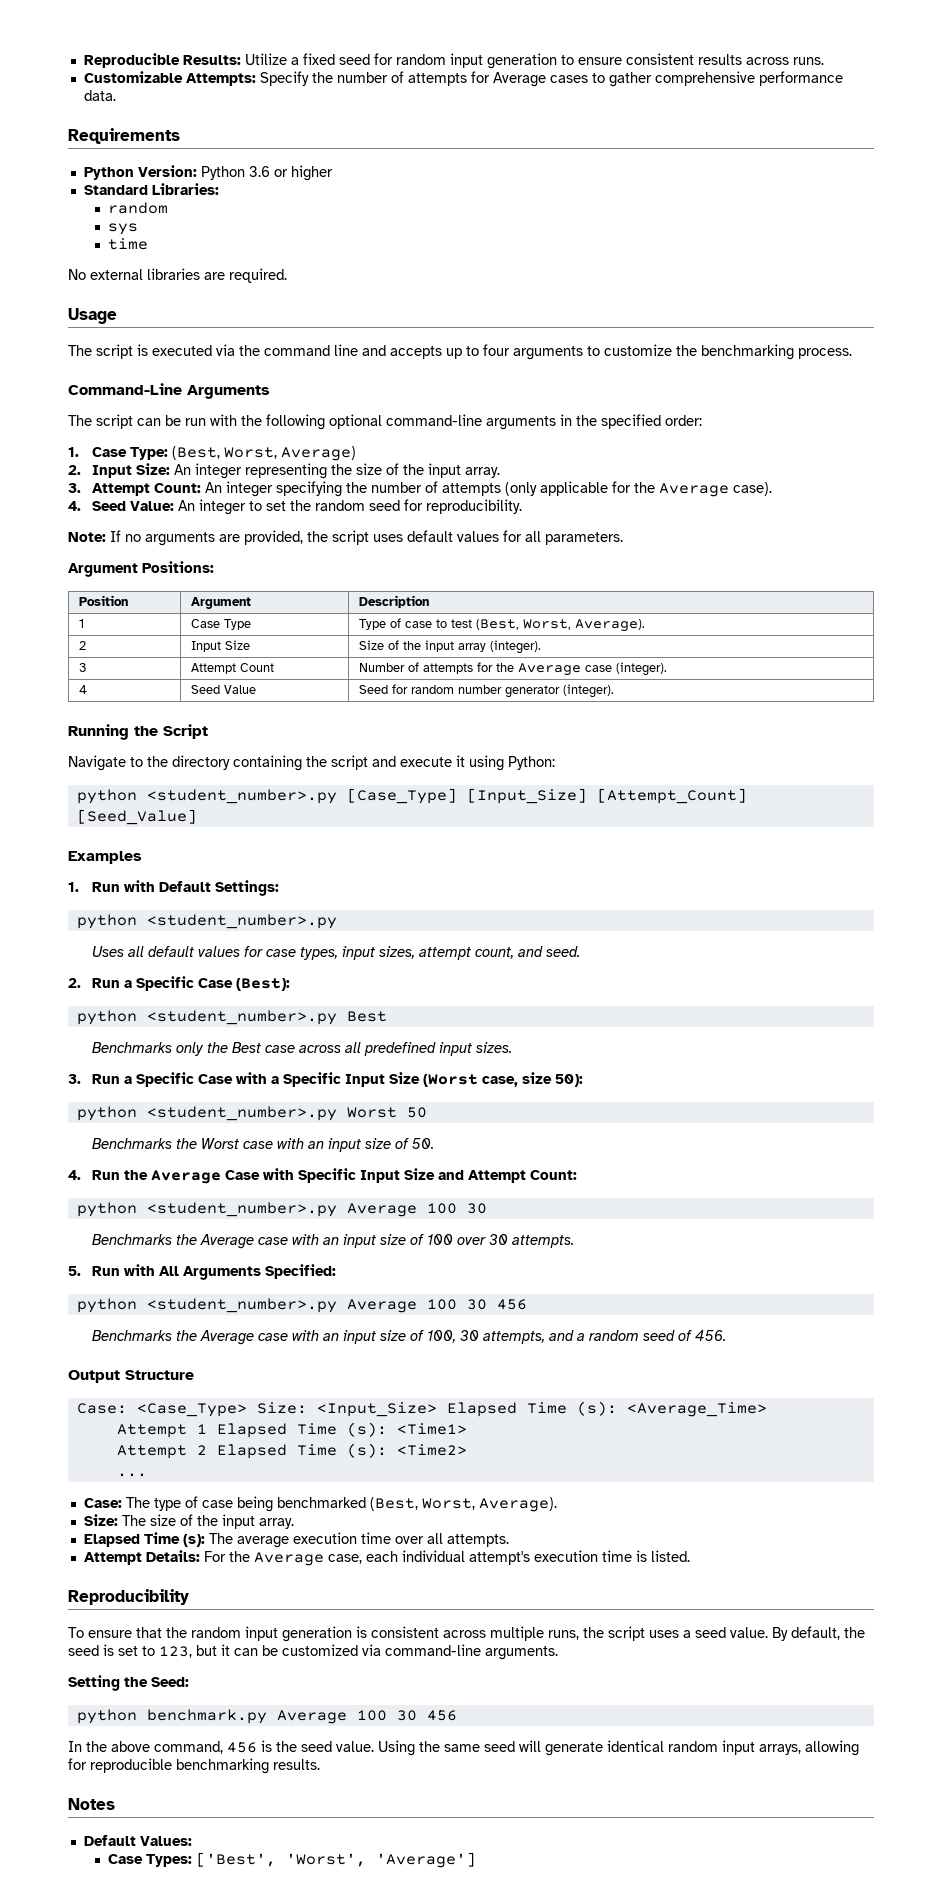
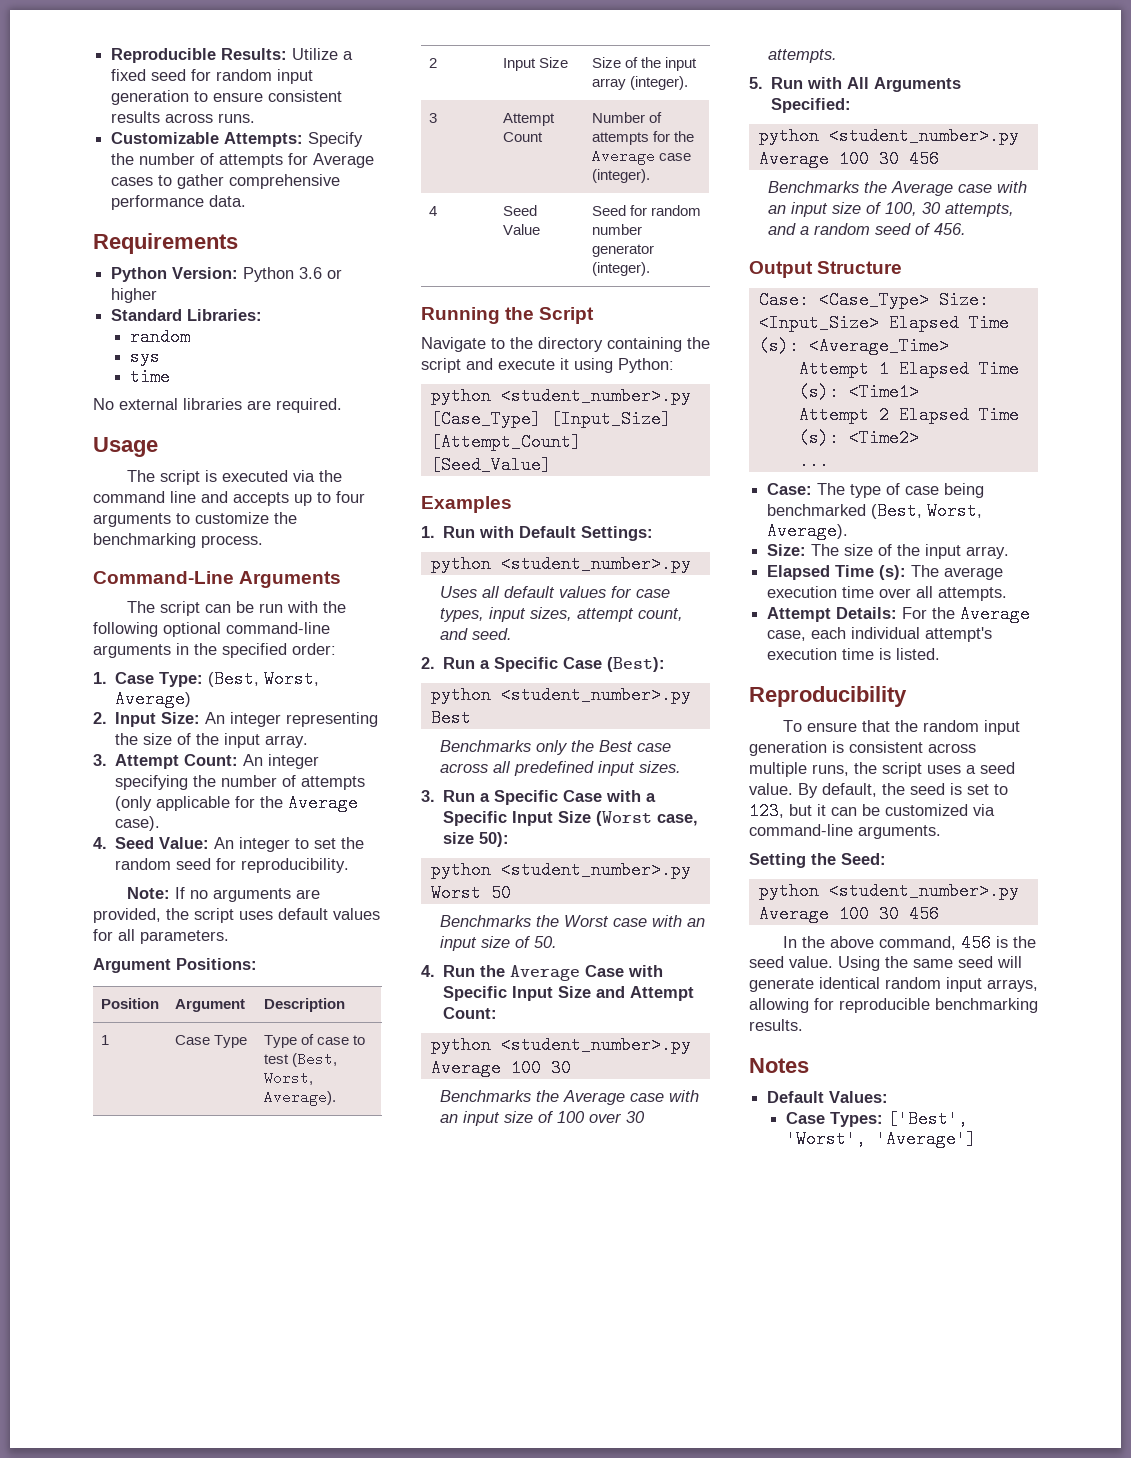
[146,1709,267,1724] benchmark.py -> [828,882,1019,900] <student_number>.py

